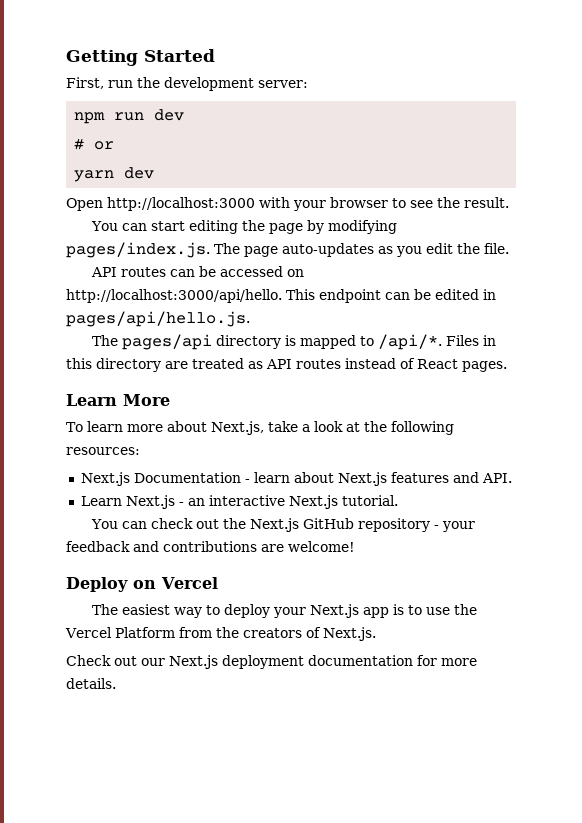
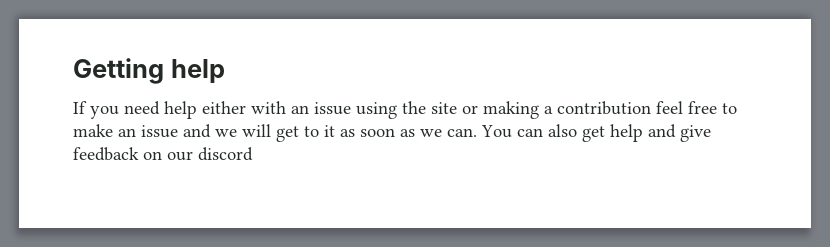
[144,49,215,62] [66,77,308,91] [74,109,185,124] [74,138,115,150] [74,167,155,182] [66,197,509,211] [90,220,397,234] [66,242,509,258] [90,266,304,277] [66,289,496,303] [66,311,250,327] [91,334,496,350] [66,358,507,372] [66,394,170,406] [66,421,454,435] [66,447,140,455] [80,472,512,486] [80,495,398,509] [90,518,475,532] [66,541,355,552] [66,577,218,592] [91,604,477,618] [65,627,376,641] [66,655,477,669] [66,678,116,689] Started // First, run the development server: // npm run dev // # or // yarn dev // Open http://localhost:3000 with your browser to see the result. // You can start editing the page by modifying pages/index.js. The page auto-updates as you edit the file. // API routes can be accessed on http://localhost:3000/api/hello. This endpoint can be edited in pages/api/hello.js. // The pages/api directory is mapped to /api/*. Files in this directory are treated as API routes instead of React pages. // Learn More // To learn more about Next.js, take a look at the following resources: // Next.js Documentation - learn about Next.js features and API. // Learn Next.js - an interactive Next.js tutorial. // You can check out the Next.js GitHub repository - your feedback and contributions are welcome! // Deploy on Vercel // The easiest way to deploy your Next.js app is to use the Vercel Platform from the creators of Next.js. // Check out our Next.js deployment documentation for more details. -> [170,59,225,83] [73,101,737,119] [73,124,711,142] [73,147,253,161] help // If you need help either with an issue using the site or making a contribution feel free to make an issue and we will get to it as soon as we can. You can also get help and give feedback on our discord

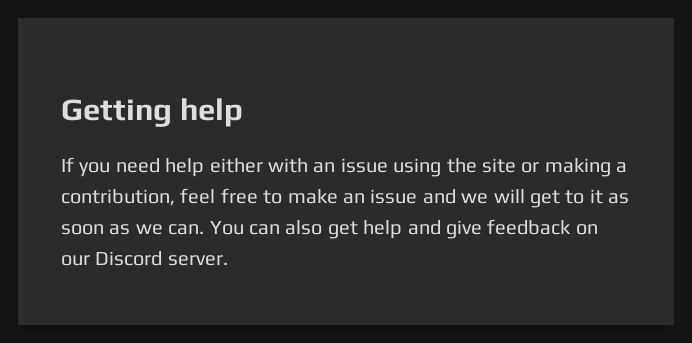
[557,101,651,115] contribution -> [61,189,175,206] contribution,
[198,147,253,161] discord -> [95,251,228,266] Discord server.

